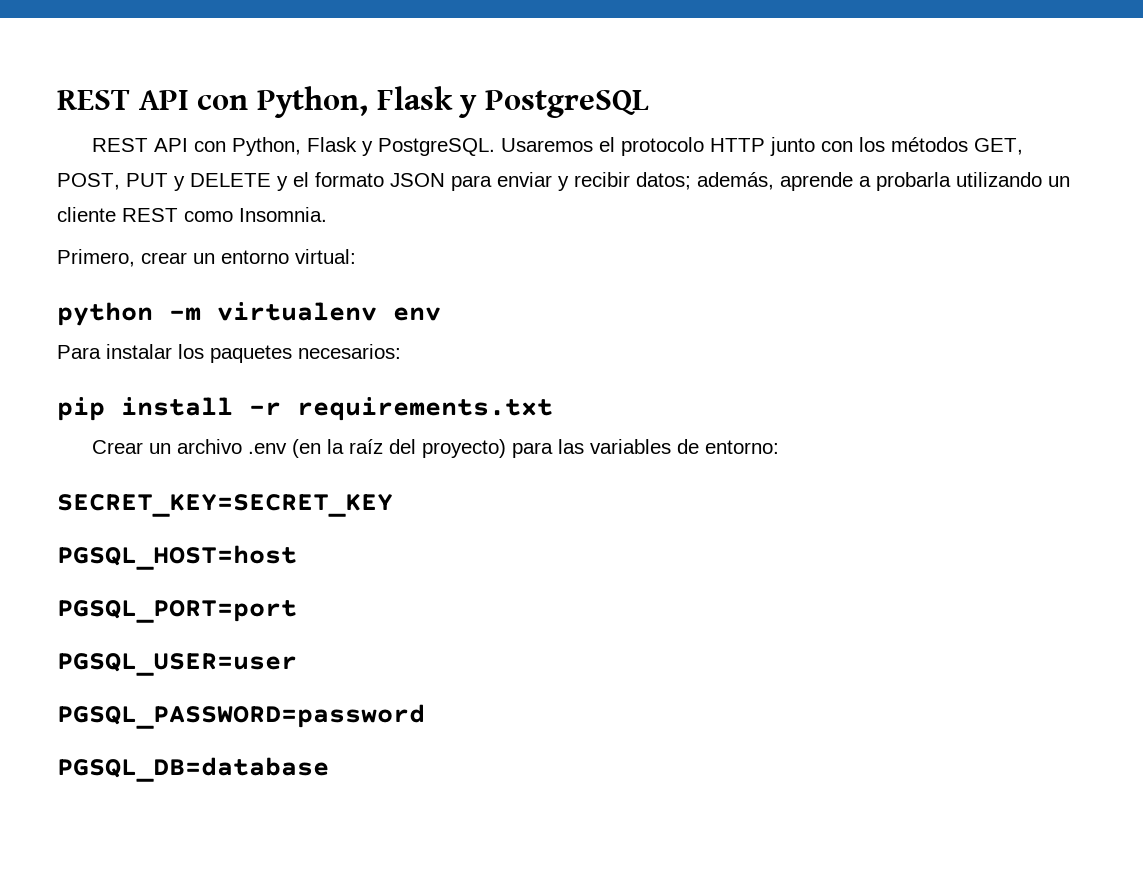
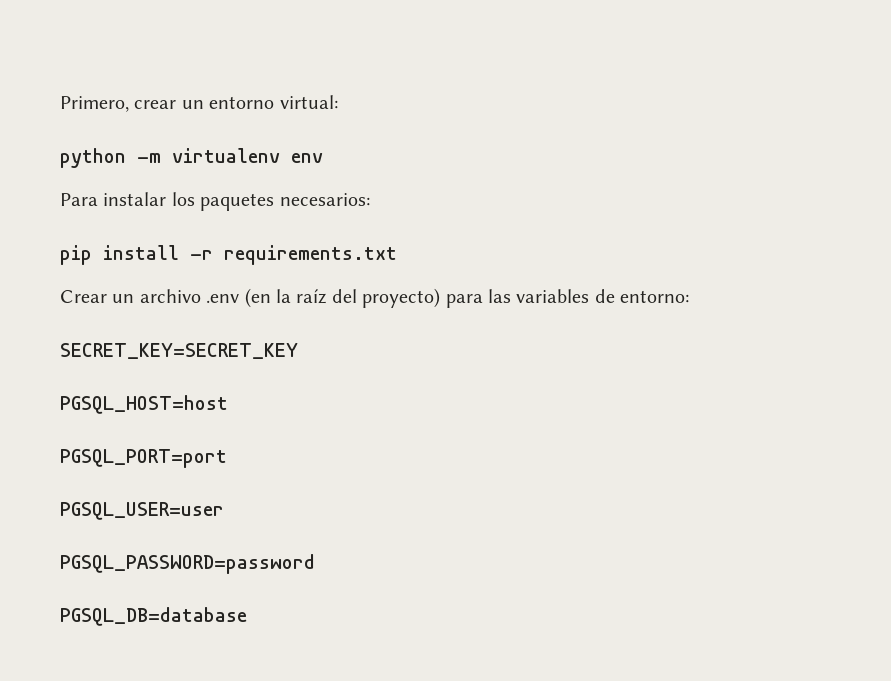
[57,86,649,118] [91,137,1023,156] [57,172,1070,191] [57,207,327,222] REST API con Python, Flask y PostgreSQL // REST API con Python, Flask y PostgreSQL. Usaremos el protocolo HTTP junto con los métodos GET, POST, PUT y DELETE y el formato JSON para enviar y recibir datos; además, aprende a probarla utilizando un cliente REST como Insomnia. // -> (60, 104) none

